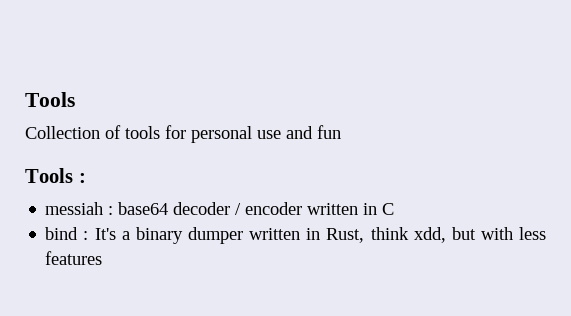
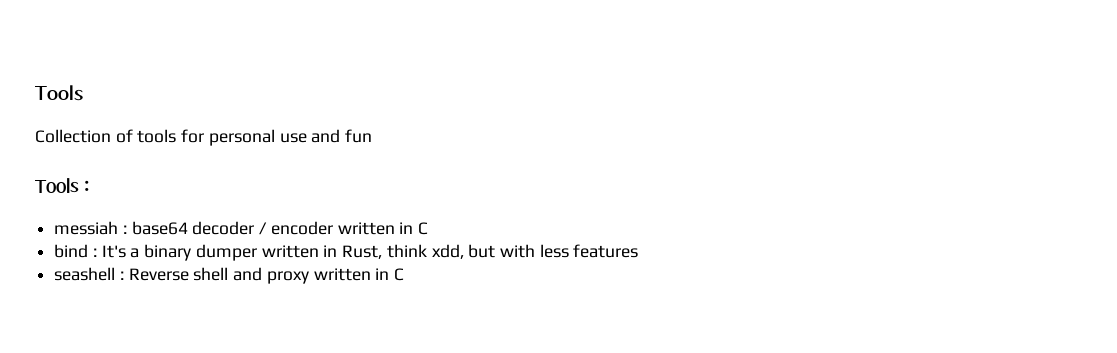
(103, 258) none -> [54,267,405,284] // seashell : Reverse shell and proxy written in C

